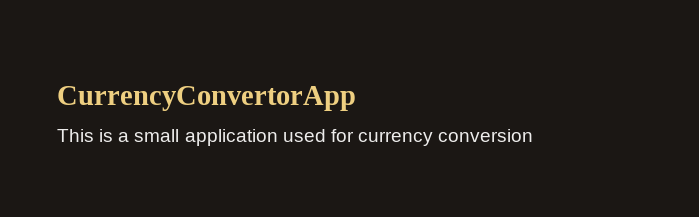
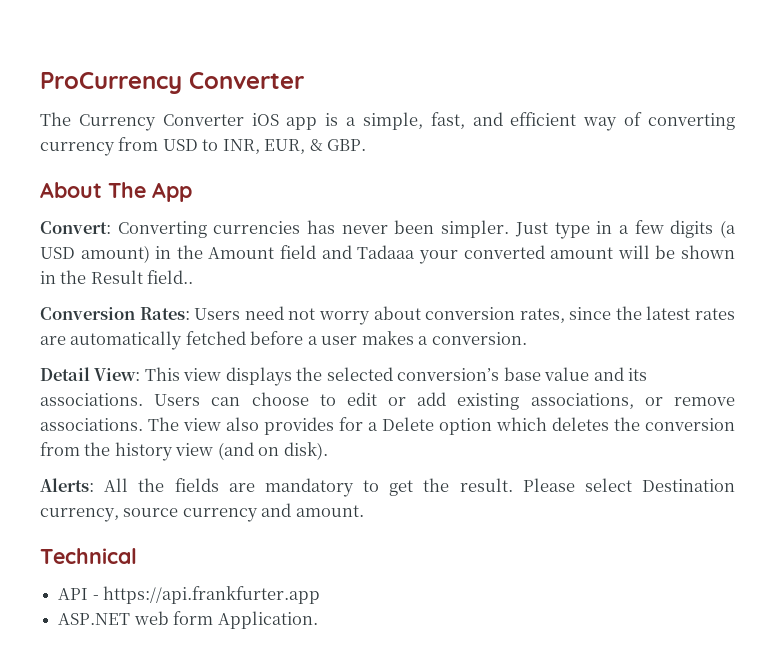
[57,86,356,111] [57,129,534,146] CurrencyConvertorApp // This is a small application used for currency conversion -> [40,72,304,94] [40,112,735,131] [40,137,367,156] [40,182,192,202] [40,220,737,239] [40,245,736,264] [40,270,194,284] [40,306,736,325] [40,331,527,350] [40,367,648,386] [40,392,735,410] [40,417,735,435] [40,442,328,461] [40,478,735,497] [40,503,364,522] [40,548,137,564] [58,586,321,604] [58,611,318,629] ProCurrency Converter // The Currency Converter iOS app is a simple, fast, and efficient way of converting currency from USD to INR, EUR, & GBP. // About The App // Convert: Converting currencies has never been simpler. Just type in a few digits (a USD amount) in the Amount field and Tadaaa your converted amount will be shown in the Result field.. // Conversion Rates: Users need not worry about conversion rates, since the latest rates are automatically fetched before a user makes a conversion. // Detail View: This view displays the selected conversion’s base value and its associations. Users can choose to edit or add existing associations, or remove associations. The view also provides for a Delete option which deletes the conversion from the history view (and on disk). // Alerts: All the fields are mandatory to get the result. Please select Destination currency, source currency and amount. // Technical // API - https://api.frankfurter.app // ASP.NET web form Application.

